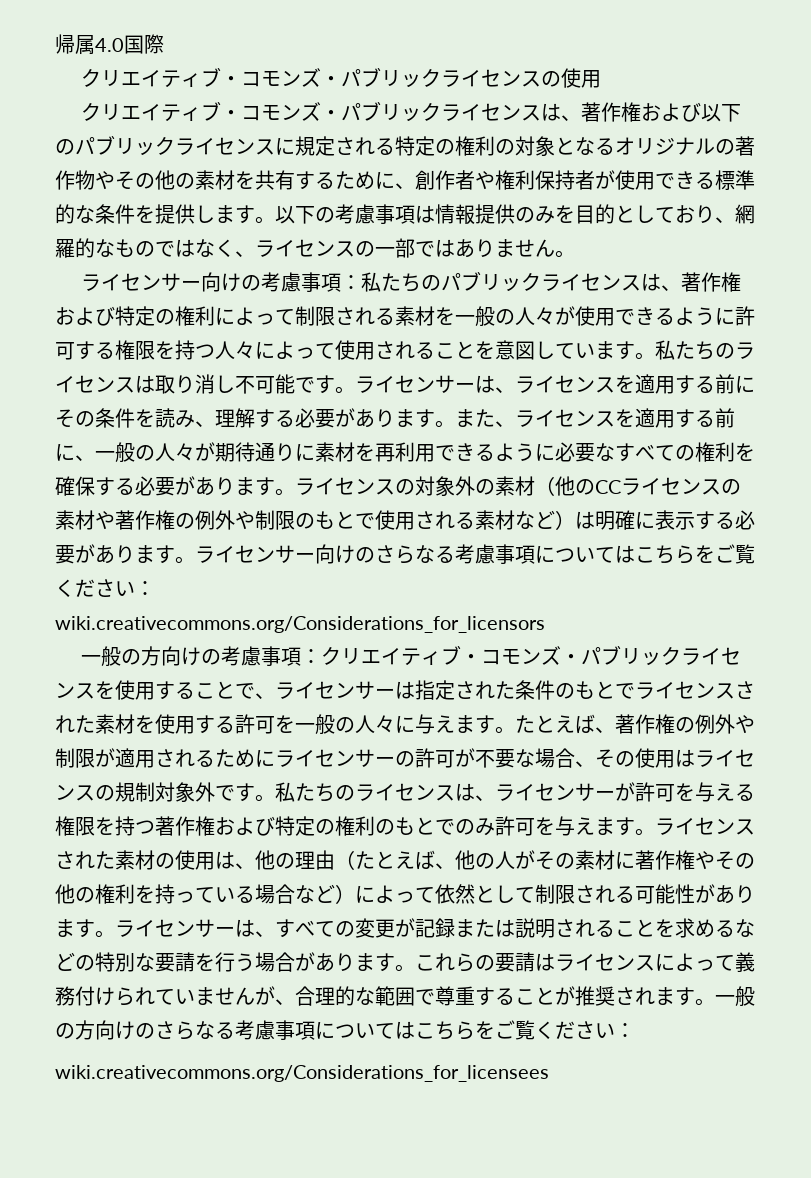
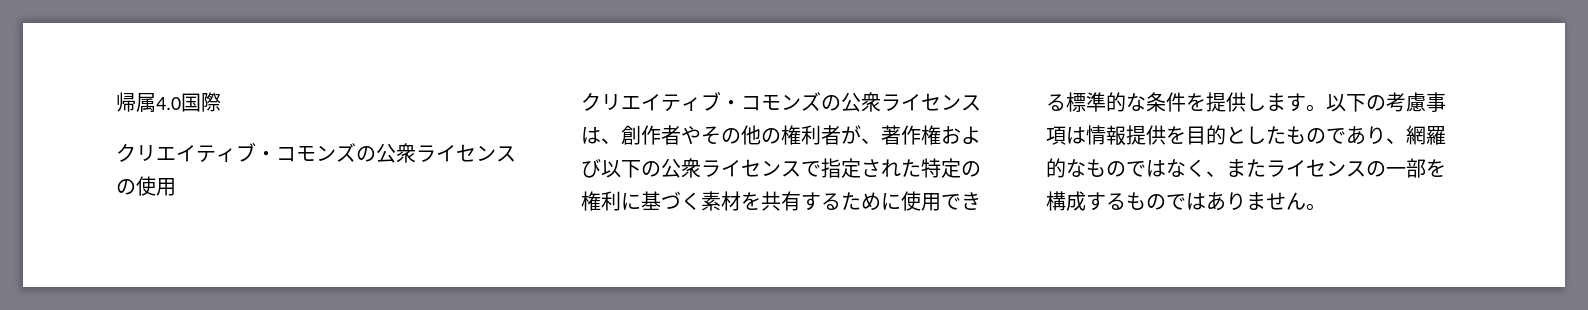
[321,67,442,88] ・パブリック -> [356,143,416,163] の公衆
[321,101,582,122] ・パブリックライセンスは、 -> [821,92,981,112] [581,125,881,145] の公衆ライセンスは、創作者やその他の権利者が、
[75,135,755,156] [55,170,195,190] パブリックライセンスに規定される特定の権利の対象となるオリジナルの著作物やその他の -> [661,158,981,178] [581,191,701,211] 公衆ライセンスで指定された特定の権利に基づく
[395,170,615,190] 、創作者や権利保持者が -> (901, 201) none
[515,206,555,224] のみ -> (1166, 135) none
[655,205,695,223] てお -> [1266,126,1366,145] たものであ
(255, 254) none -> [1226,159,1266,177] また
(415, 248) none -> [1426,159,1446,177] [1046,191,1166,211] を構成するもの
[81,271,742,292] [55,306,755,326] [55,340,755,360] [55,374,755,394] [55,408,735,428] [55,442,755,462] [55,476,741,496] [55,510,755,530] [55,544,755,564] [55,579,155,597] [55,616,545,633] [81,645,742,666] [55,680,755,700] [55,714,755,734] [55,748,755,768] [55,782,755,802] [55,816,755,836] [55,850,755,870] [55,884,755,904] [55,918,755,938] [55,952,755,972] [55,986,755,1006] [55,1020,635,1040] [55,1065,549,1082] // ライセンサー向けの考慮事項：私たちのパブリックライセンスは、著作権および特定の権利によって制限される素材を一般の人々が使用できるように許可する権限を持つ人々によって使用されることを意図しています。私たちのライセンスは取り消し不可能です。ライセンサーは、ライセンスを適用する前にその条件を読み、理解する必要があります。また、ライセンスを適用する前に、一般の人々が期待通りに素材を再利用できるように必要なすべての権利を確保する必要があります。ライセンスの対象外の素材（他のCCライセンスの素材や著作権の例外や制限のもとで使用される素材など）は明確に表示する必要があります。ライセンサー向けのさらなる考慮事項についてはこちらをご覧ください： // wiki.creativecommons.org/Considerations_for_licensors // 一般の方向けの考慮事項：クリエイティブ・コモンズ・パブリックライセンスを使用することで、ライセンサーは指定された条件のもとでライセンスされた素材を使用する許可を一般の人々に与えます。たとえば、著作権の例外や制限が適用されるためにライセンサーの許可が不要な場合、その使用はライセンスの規制対象外です。私たちのライセンスは、ライセンサーが許可を与える権限を持つ著作権および特定の権利のもとでのみ許可を与えます。ライセンスされた素材の使用は、他の理由（たとえば、他の人がその素材に著作権やその他の権利を持っている場合など）によって依然として制限される可能性があります。ライセンサーは、すべての変更が記録または説明されることを求めるなどの特別な要請を行う場合があります。これらの要請はライセンスによって義務付けられていませんが、合理的な範囲で尊重することが推奨されます。一般の方向けのさらなる考慮事項についてはこちらをご覧ください： // wiki.creativecommons.org/Considerations_for_licensees -> (1326, 207) none

